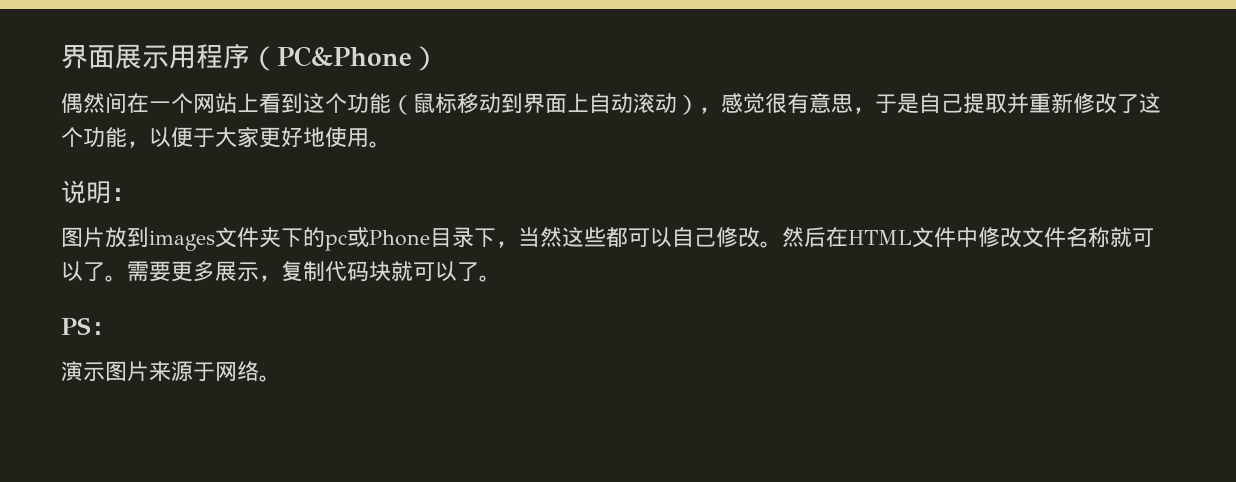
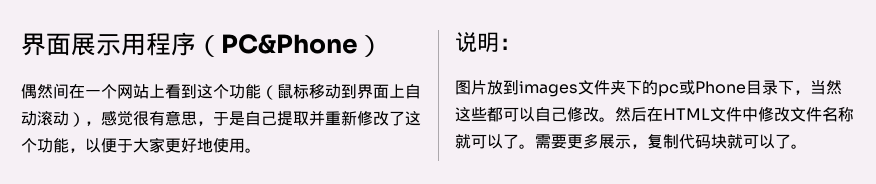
[61,317,116,335] [61,361,281,382] // PS： // 演示图片来源于网络。 -> (807, 146) none

